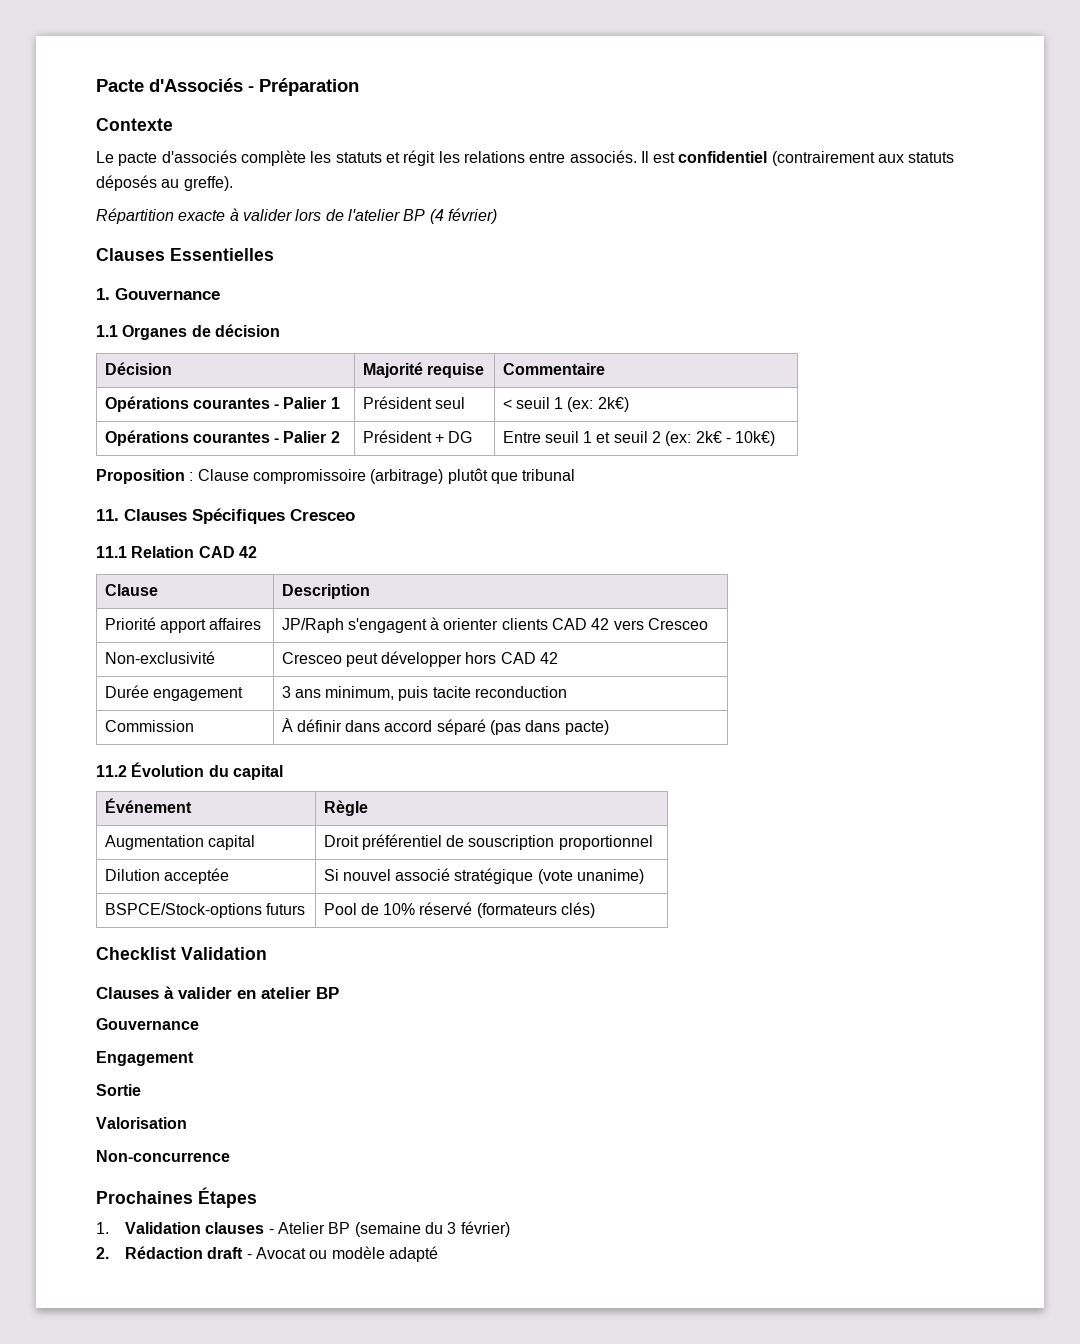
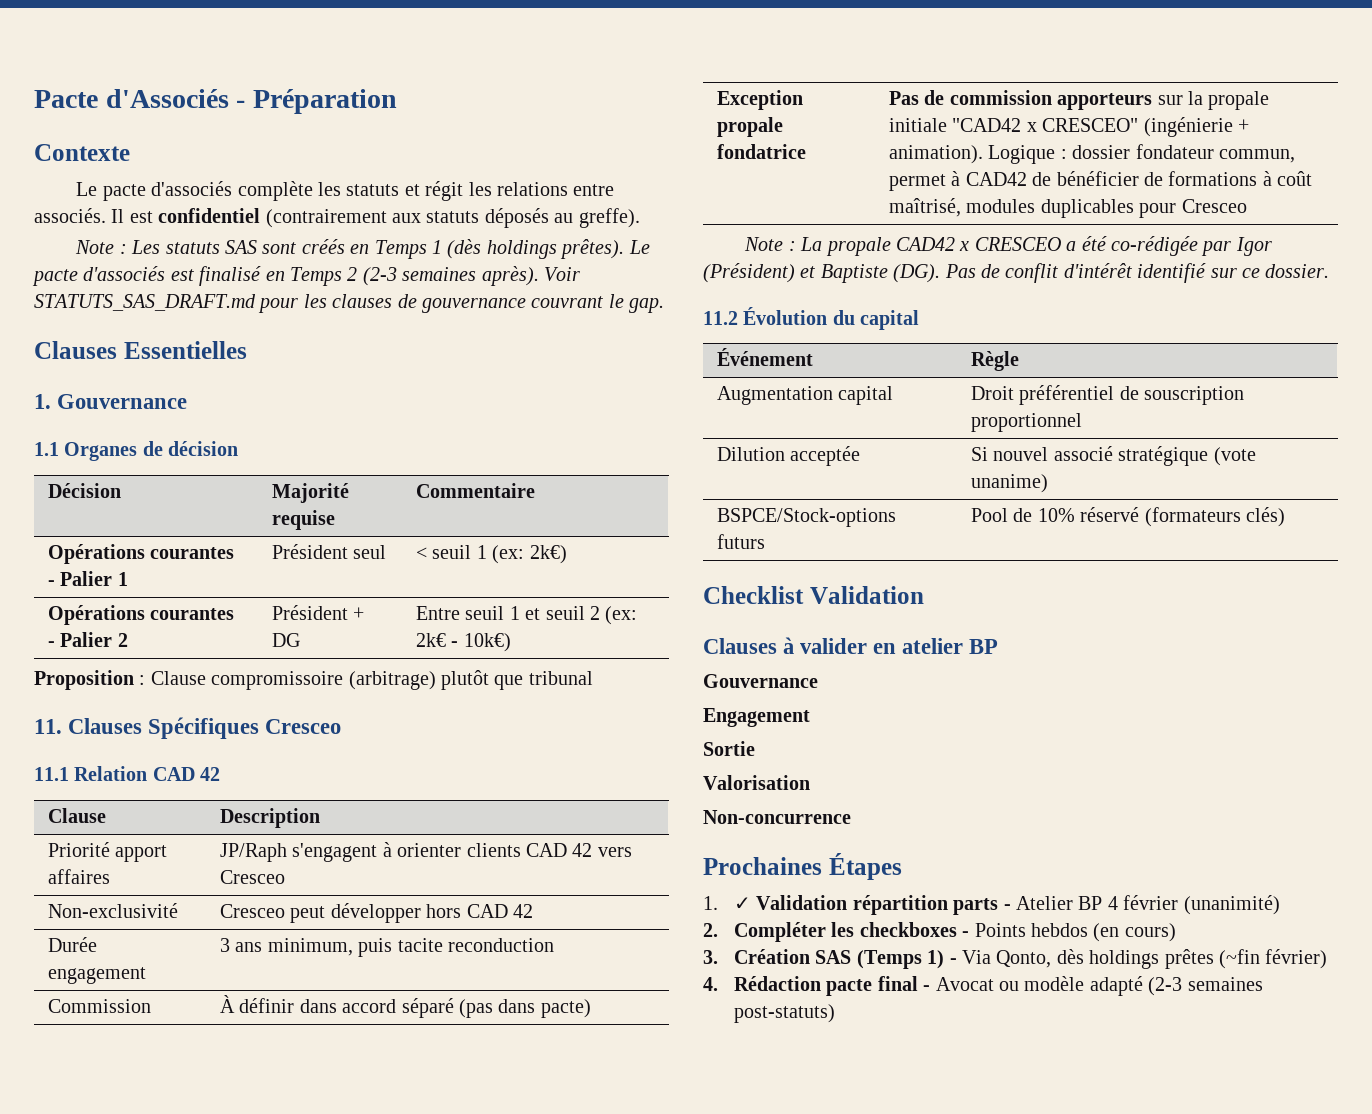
[96,208,497,224] Répartition exacte à valider lors de l'atelier BP (4 février) -> [75,239,650,259] [32,266,580,286] [34,294,665,313] Note : Les statuts SAS sont créés en Temps 1 (dès holdings prêtes). Le pacte d'associés est finalisé en Temps 2 (2-3 semaines après). Voir STATUTS_SAS_DRAFT.md pour les clauses de gouvernance couvrant le gap.
(609, 727) none -> [717,90,804,110] [717,117,784,137] [717,144,807,159] [889,90,1270,110] [889,117,1250,137] [889,144,1296,164] [889,171,1313,191] [889,198,1247,218] [744,236,1272,256] [703,263,1330,283] // Exception propale fondatrice | Pas de commission apporteurs sur la propale initiale "CAD42 x CRESCEO" (ingénierie + animation). Logique : dossier fondateur commun, permet à CAD42 de bénéficier de formations à coût maîtrisé, modules duplicables pour Cresceo // Note : La propale CAD42 x CRESCEO a été co-rédigée par Igor (Président) et Baptiste (DG). Pas de conflit d'intérêt identifié sur ce dossier.
[125,1221,510,1237] [96,1246,244,1259] Validation clauses - Atelier BP (semaine du 3 février) // 2. Rédaction draft -> [734,895,1280,915] [703,922,1176,942] [703,949,1328,969] [703,976,918,996] ✓ Validation répartition parts - Atelier BP 4 février (unanimité) // 2. Compléter les checkboxes - Points hebdos (en cours) // 3. Création SAS (Temps 1) - Via Qonto, dès holdings prêtes (~fin février) // 4. Rédaction pacte final
(438, 1254) none -> [1148,977,1263,996] [734,1004,836,1023] (2-3 semaines post-statuts)

